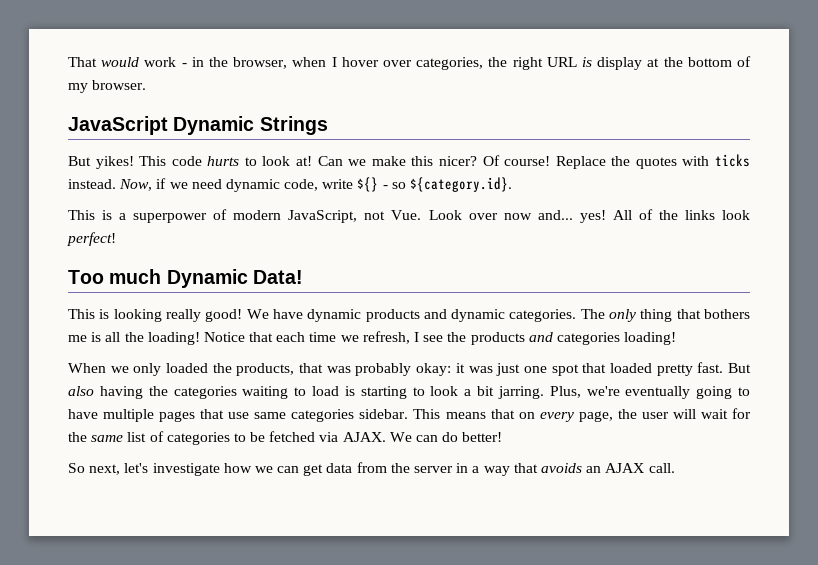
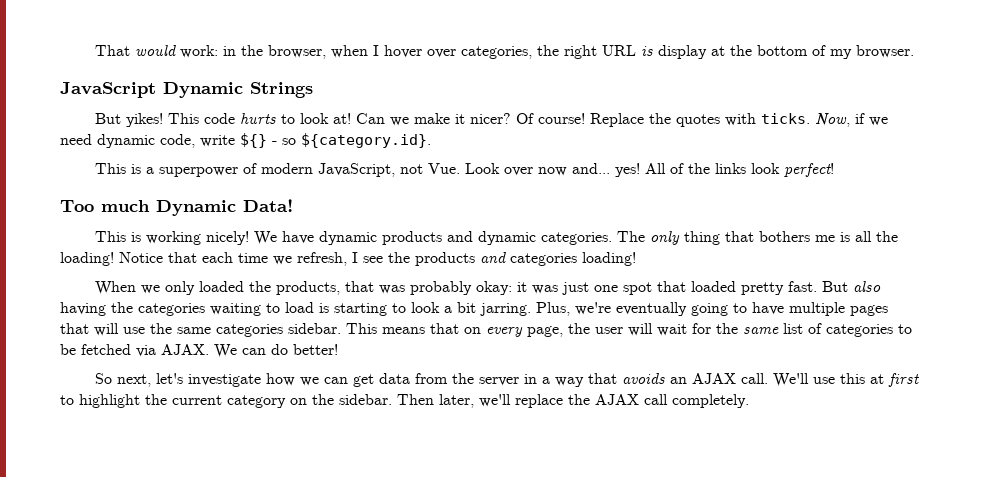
[144,57,187,67] work - -> [179,45,218,58] work:
[411,156,434,166] this -> [454,114,465,124] it
[714,154,750,167] [68,179,116,189] ticks instead. -> [760,113,810,124] ticks.
[113,309,243,322] looking really good! -> [145,231,249,245] working nicely!
[228,412,250,419] use -> [94,323,172,336] will use the
(675, 468) none -> [772,373,919,387] [60,394,749,408] We'll use this at first to highlight the current category on the sidebar. Then later, we'll replace the AJAX call completely.

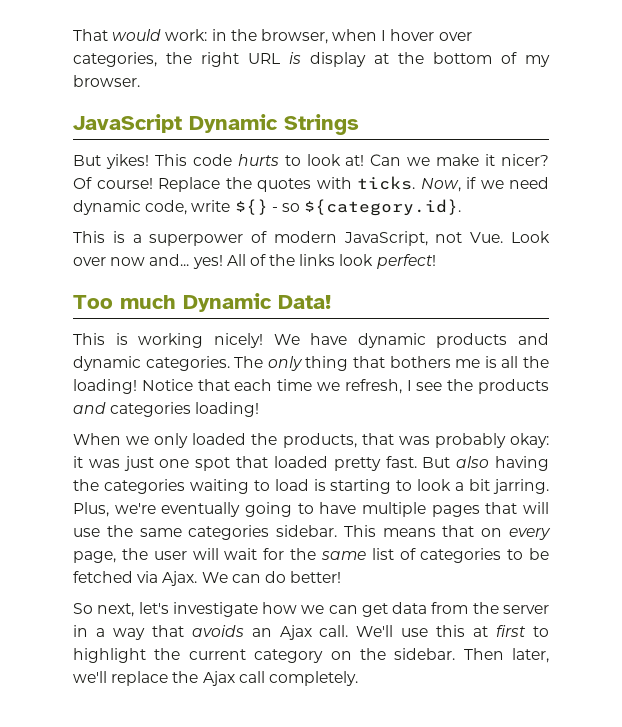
[161,344,209,355] AJAX. -> [162,571,198,586] Ajax.
[691,373,736,384] AJAX -> [279,625,312,640] Ajax
[595,394,639,405] AJAX -> [202,671,235,686] Ajax

